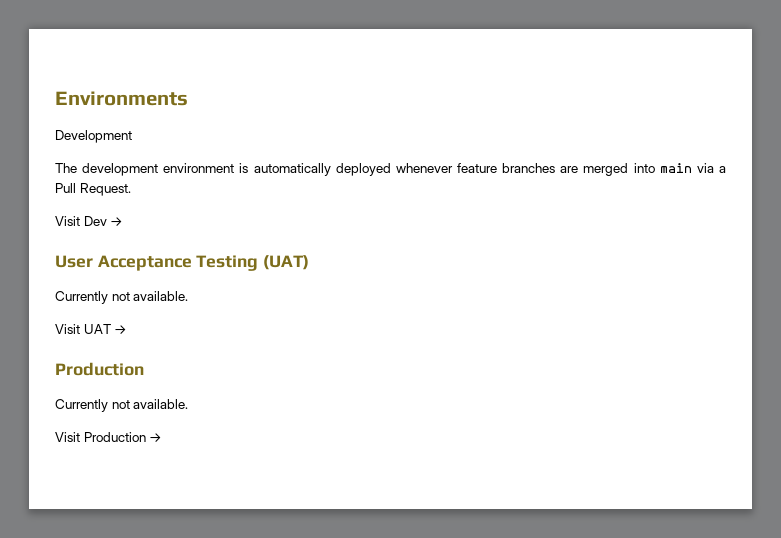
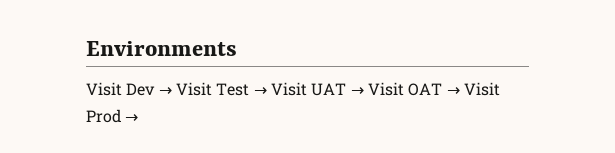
[55,130,132,143] [55,163,726,176] [55,183,131,196] [55,216,123,226] [55,255,310,271] [55,291,189,304] [55,324,127,334] [55,362,144,376] [55,399,189,412] [55,432,146,442] Development // The development environment is automatically deployed whenever feature branches are merged into main via a Pull Request. // Visit Dev → // User Acceptance Testing (UAT) // Currently not available. // Visit UAT → // Production // Currently not available. // Visit Production -> [86,82,500,96] [86,109,121,123] Visit Dev → Visit Test → Visit UAT → Visit OAT → Visit Prod

